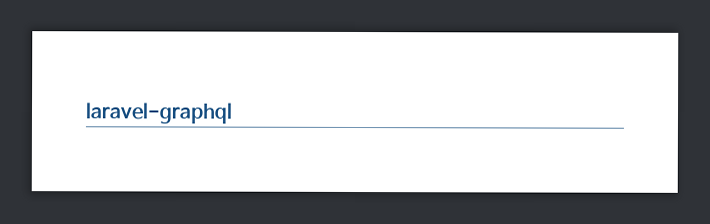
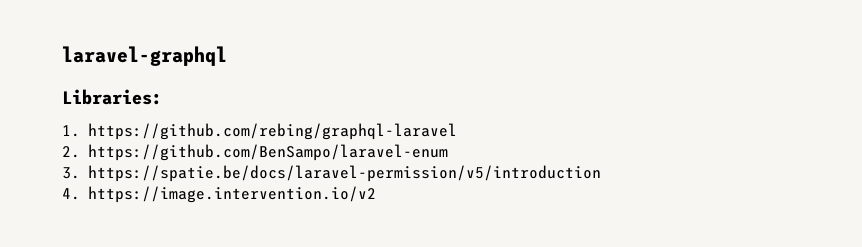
(233, 113) none -> [62,89,162,105] [62,123,457,140] [62,144,448,161] [62,165,601,182] [62,186,376,203] // Libraries: // 1. https://github.com/rebing/graphql-laravel // 2. https://github.com/BenSampo/laravel-enum // 3. https://spatie.be/docs/laravel-permission/v5/introduction // 4. https://image.intervention.io/v2

